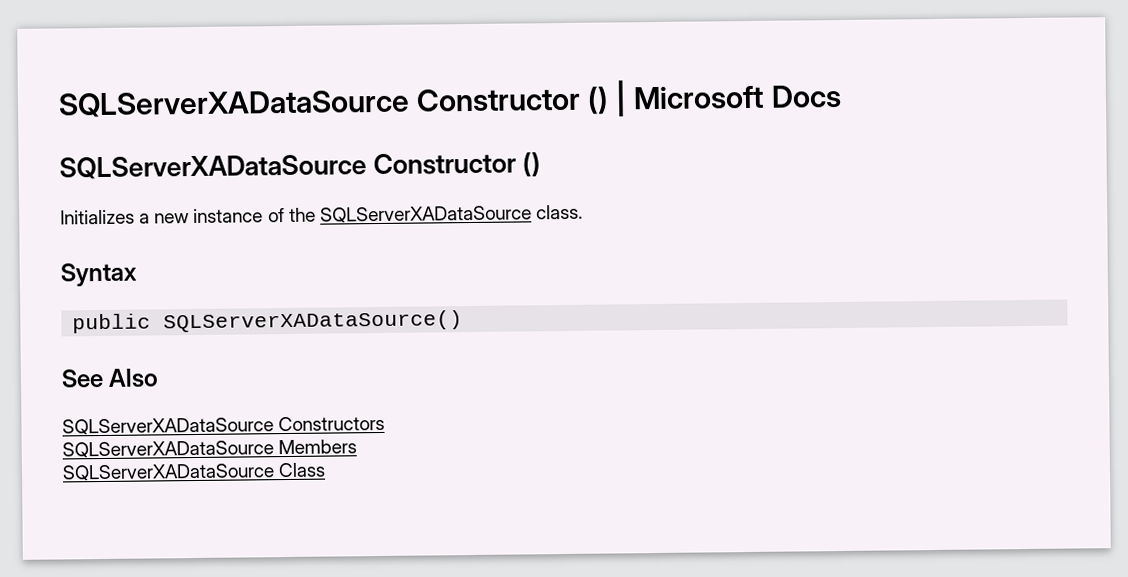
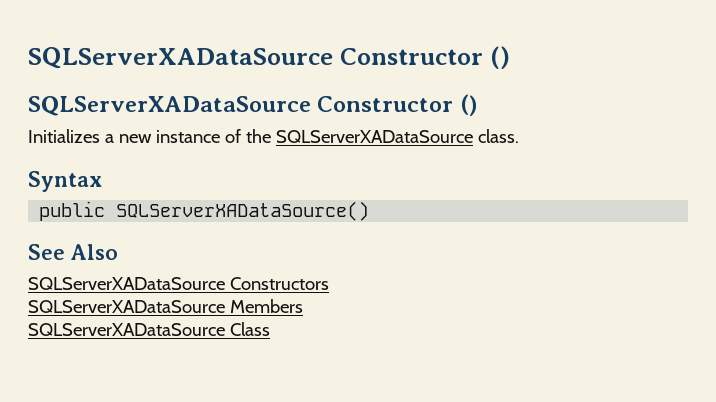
[58,80,842,118] SQLServerXADataSource Constructor () | Microsoft Docs -> [28,46,510,69] SQLServerXADataSource Constructor ()

